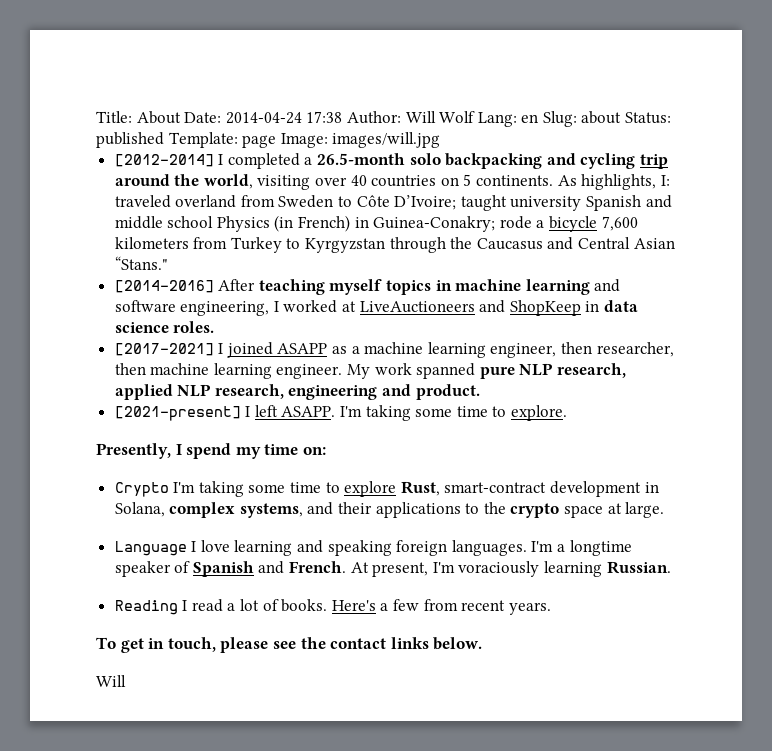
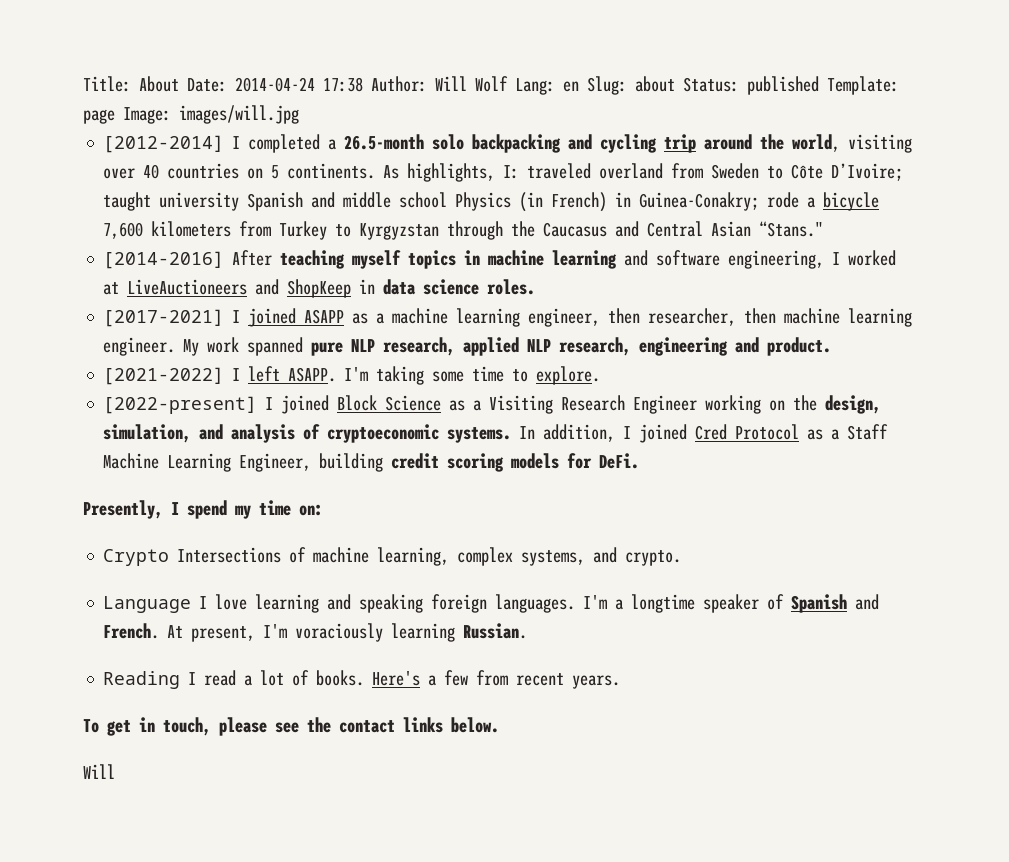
[114,406,241,421] [2021-present] -> [103,367,225,385] [2021-2022]
(568, 413) none -> [103,395,882,414] [103,424,889,443] [103,453,640,472] // [2022-present] I joined Block Science as a Visiting Research Engineer working on the design, simulation, and analysis of cryptoeconomic systems. In addition, I joined Cred Protocol as a Staff Machine Learning Engineer, building credit scoring models for DeFi.
[173,481,659,497] [114,502,665,518] I'm taking some time to explore Rust, smart-contract development in Solana, complex systems, and their applications to the crypto space at large. -> [177,547,682,566] Intersections of machine learning, complex systems, and crypto.

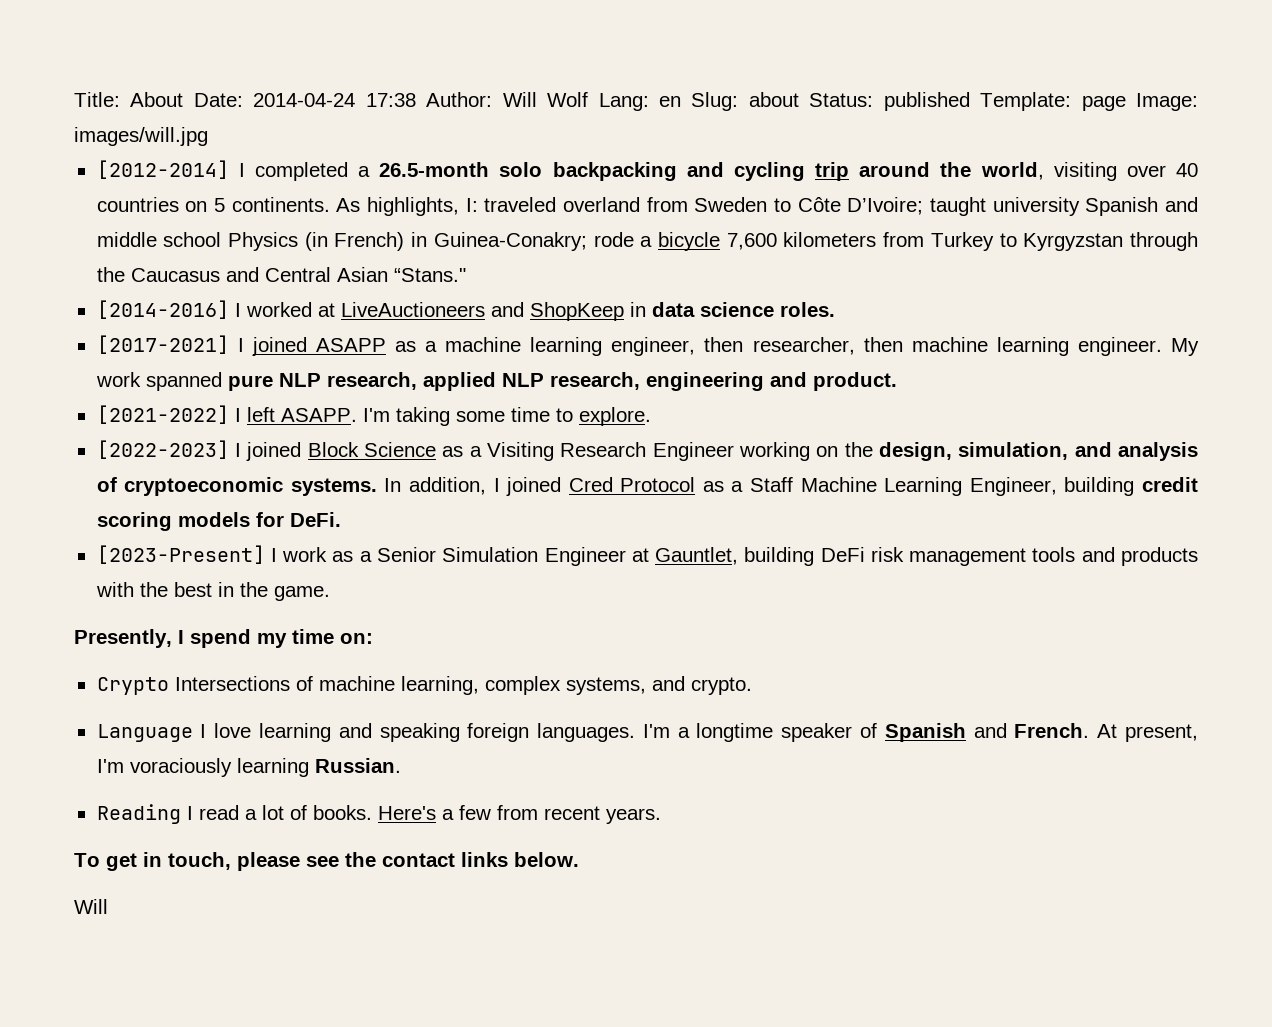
[232,250,825,269] After teaching myself topics in machine learning and software engineering, -> (229, 309) none
[103,396,258,414] [2022-present] -> [96,440,229,459] [2022-2023]
(640, 461) none -> [96,545,1199,566] [95,582,330,601] // [2023-Present] I work as a Senior Simulation Engineer at Gauntlet, building DeFi risk management tools and products with the best in the game.

